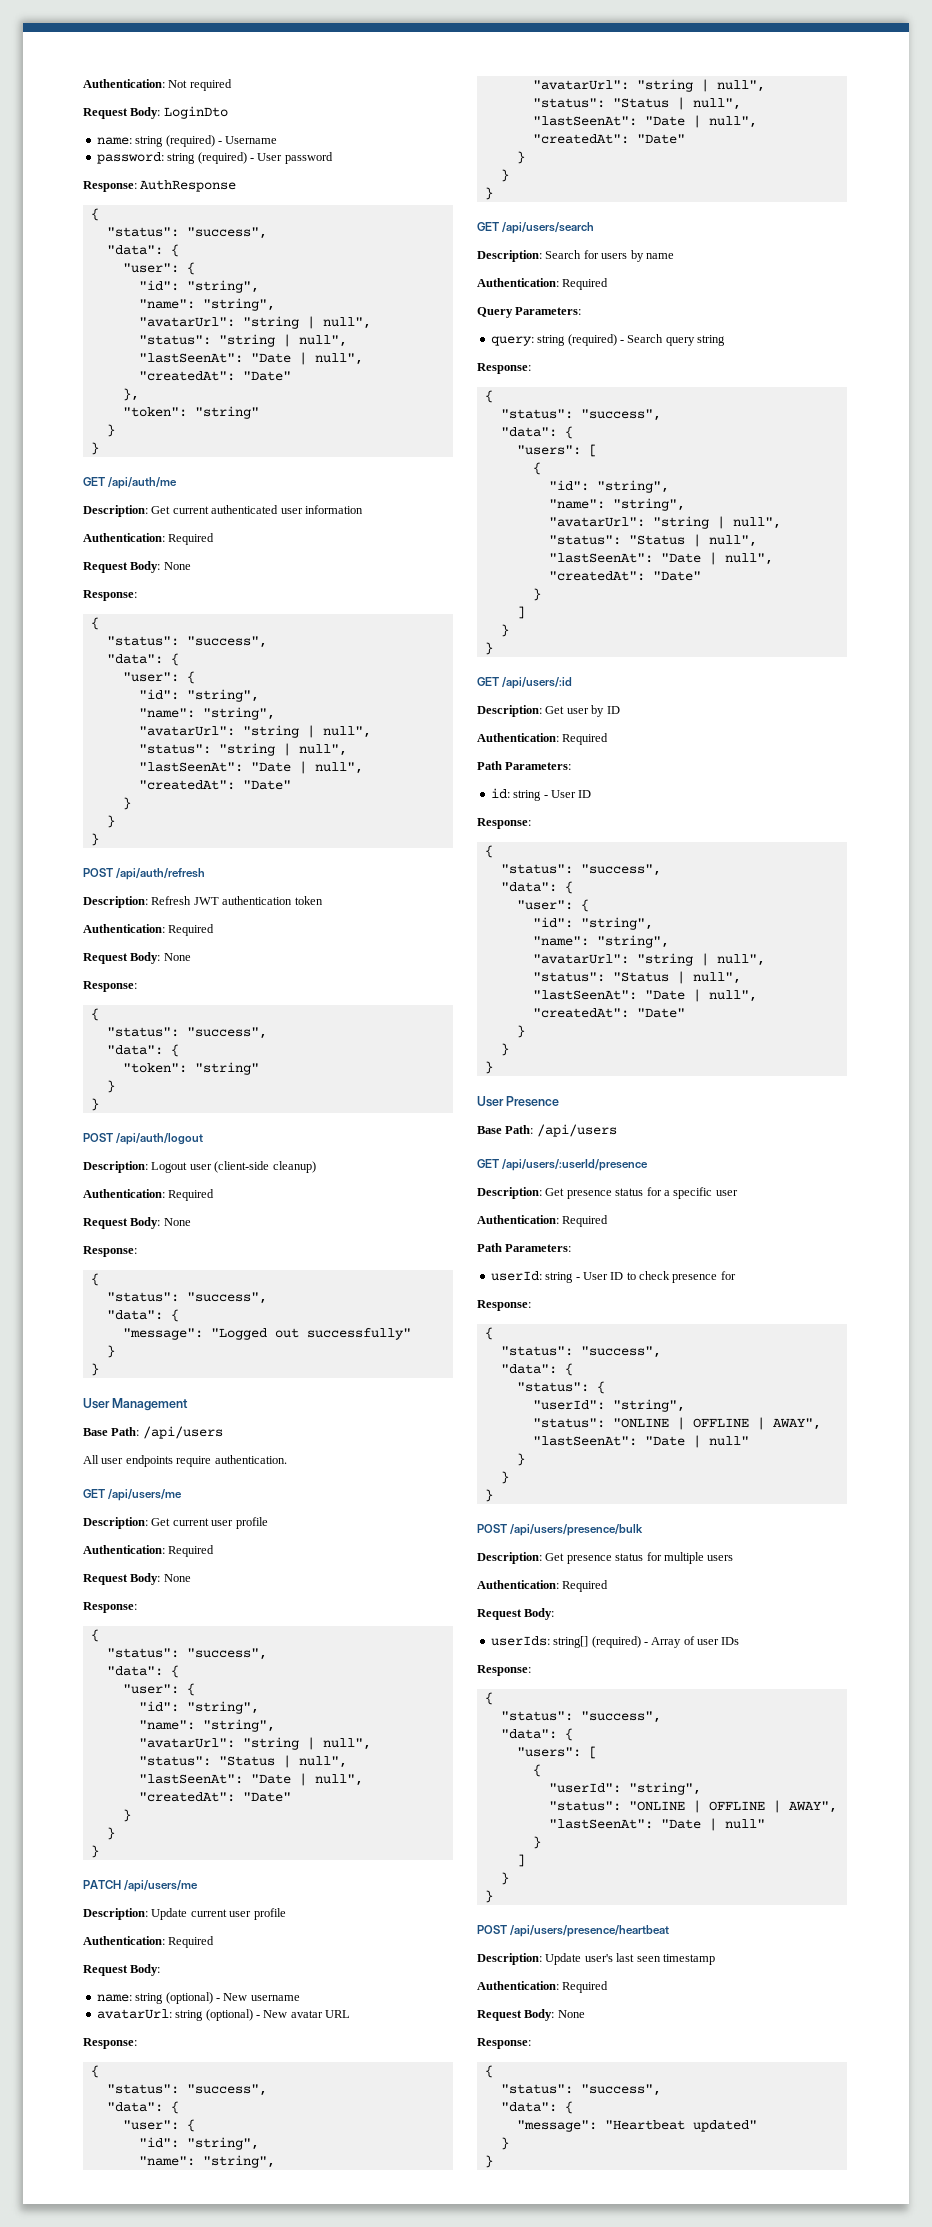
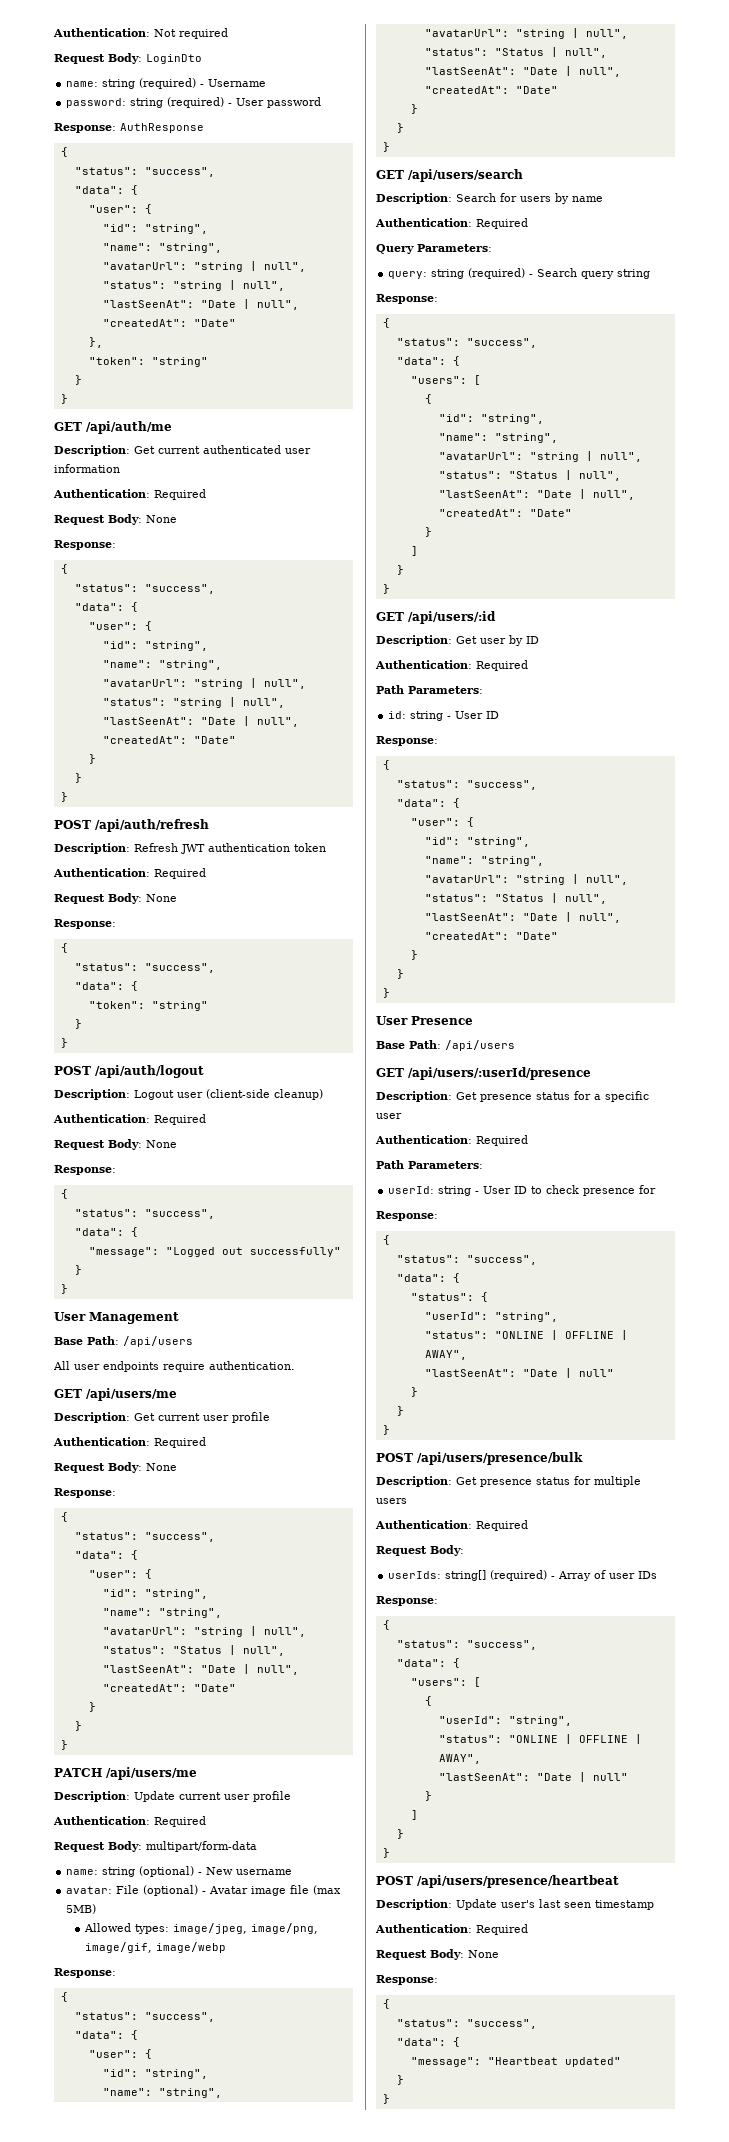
(161, 1970) none -> [146,1841,257,1852] multipart/form-data
[96,2009,350,2021] avatarUrl: string (optional) - New avatar URL -> [66,1885,342,1896] [66,1904,97,1914] [83,1923,318,1934] [84,1942,226,1953] avatar: File (optional) - Avatar image file (max 5MB) // Allowed types: image/jpeg, image/png, image/gif, image/webp

